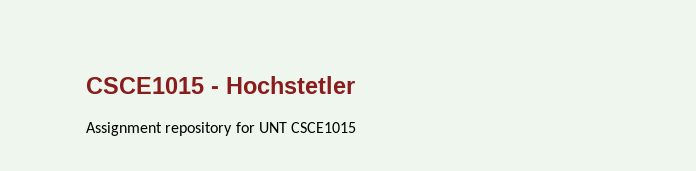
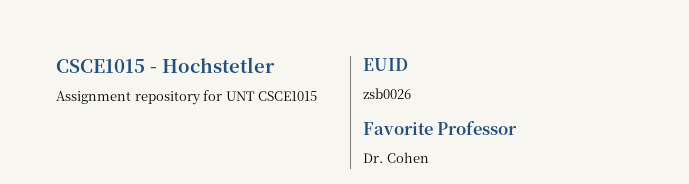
(357, 127) none -> [363,58,408,71] [363,88,411,99] [363,121,518,135] [363,152,429,163] // EUID // zsb0026 // Favorite Professor // Dr. Cohen

